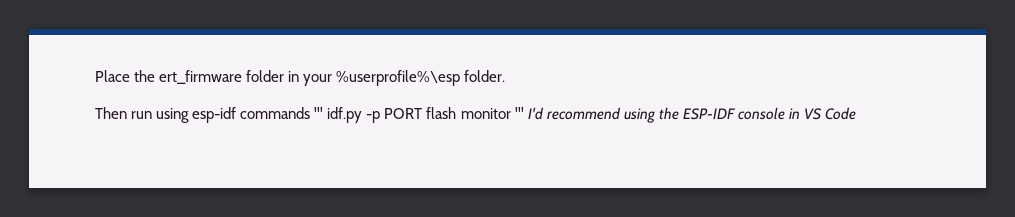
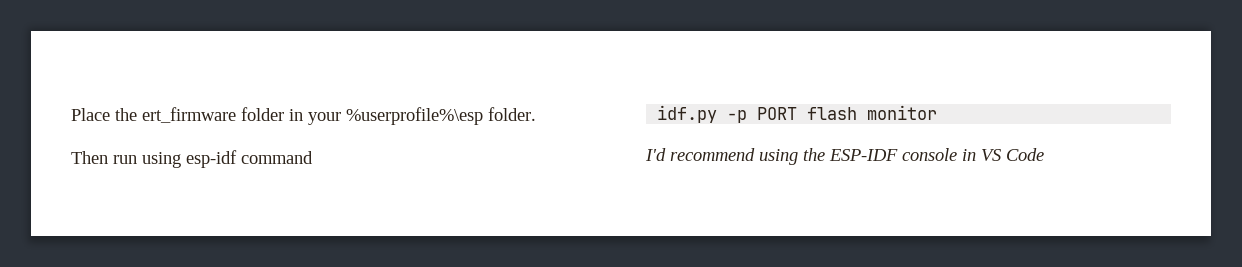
[240,107,324,119] commands ''' -> [241,151,313,164] command //
[514,107,524,119] ''' -> (938, 112) //

